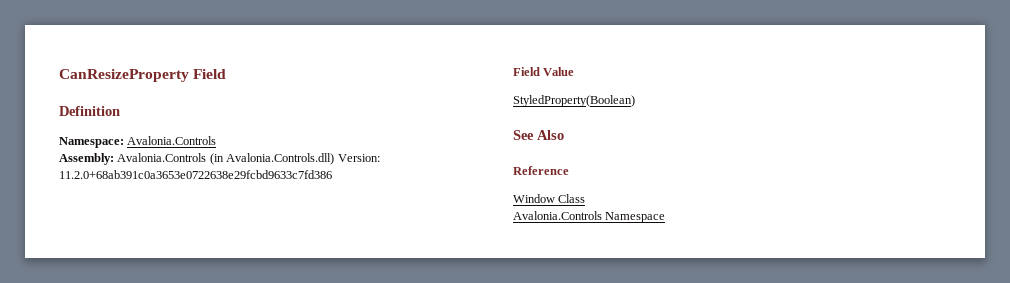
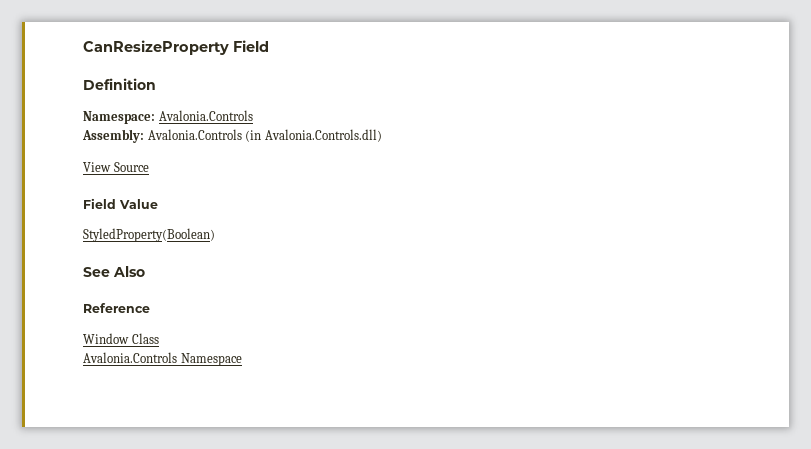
[337,154,380,162] [59,170,332,179] Version: 11.2.0+68ab391c0a3653e0722638e29fcbd9633c7fd386 -> [83,162,149,172] // View Source

